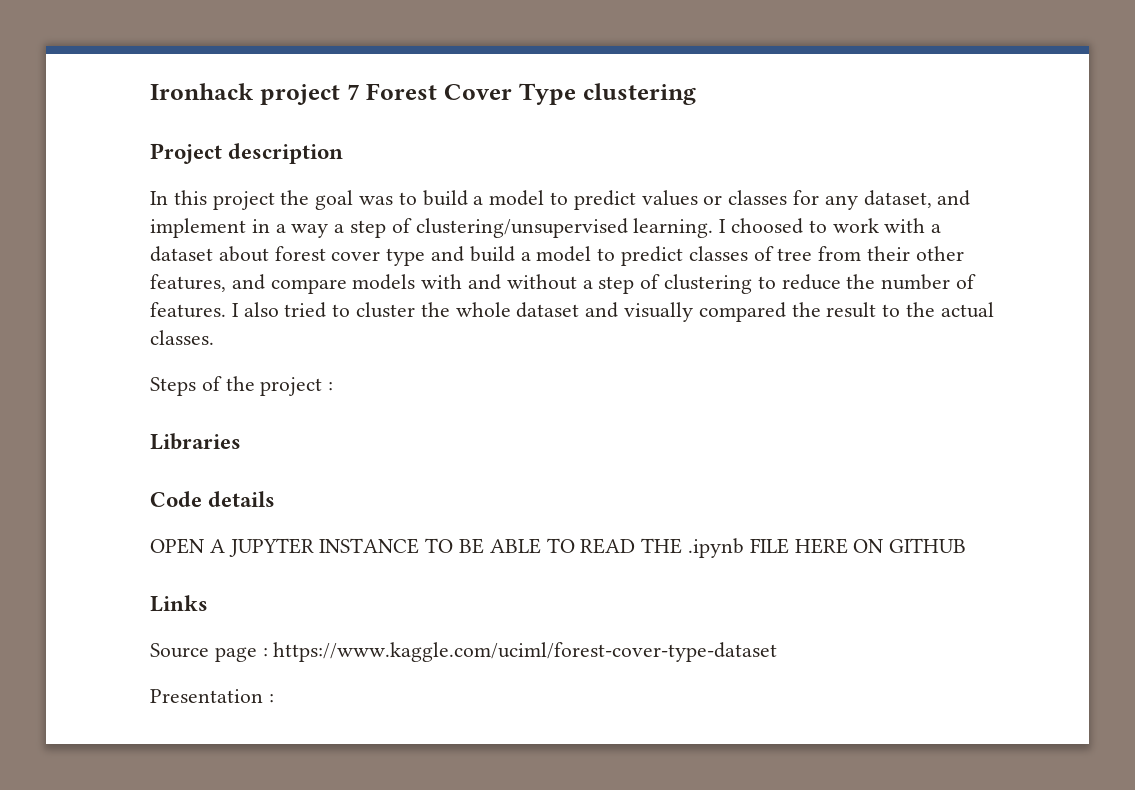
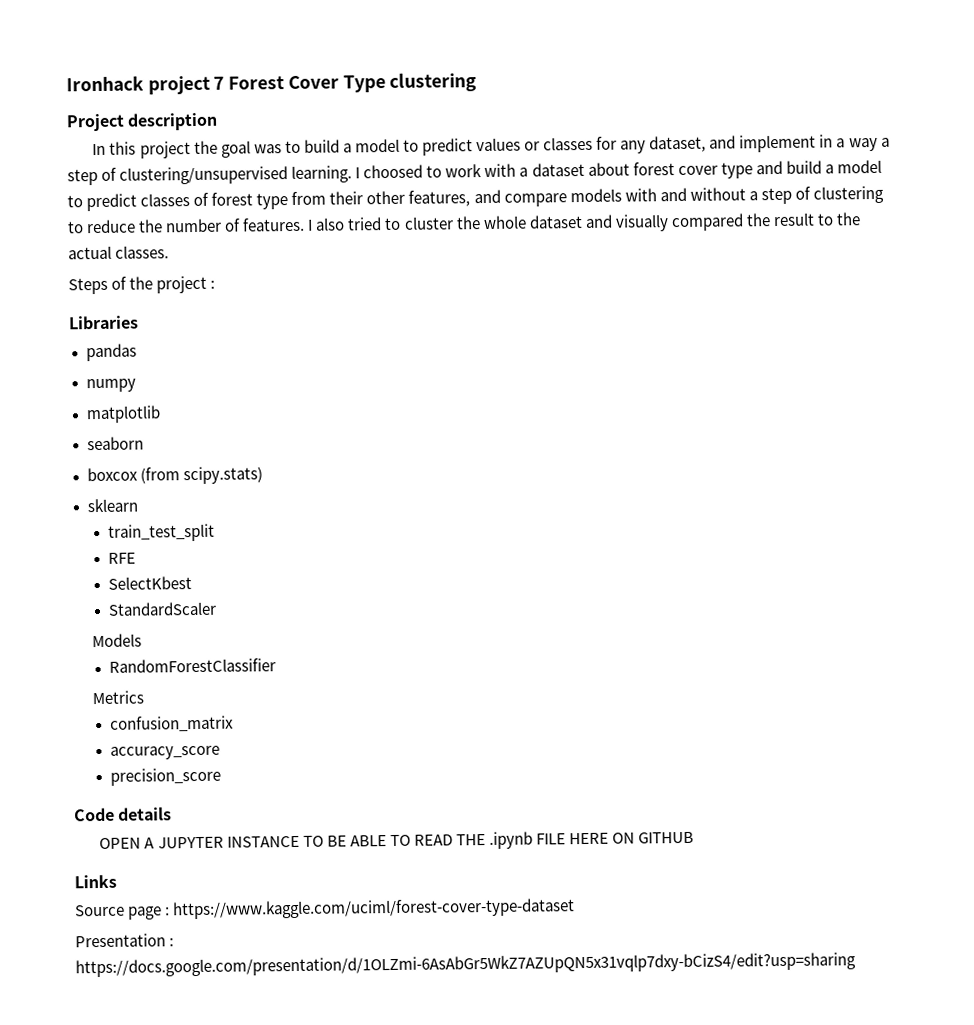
[777,248,813,261] tree -> [211,192,289,210] forest type
(241, 441) none -> [85,343,137,362] [85,378,136,393] [85,405,161,424] [86,436,144,451] [86,466,263,485] [86,498,138,513] [107,523,215,542] [107,552,136,564] [107,576,192,590] [107,601,217,616] [92,633,143,648] [108,658,276,673] [92,690,145,705] [109,715,234,732] [109,745,220,760] [109,767,221,786] // pandas // numpy // matplotlib // seaborn // boxcox (from scipy.stats) // sklearn // train_test_split // RFE // SelectKbest // StandardScaler // Models // RandomForestClassifier // Metrics // confusion_matrix // accuracy_score // precision_score
(274, 698) none -> [75,952,856,978] https://docs.google.com/presentation/d/1OLZmi-6AsAbGr5WkZ7AZUpQN5x31vqlp7dxy-bCizS4/edit?usp=sharing

